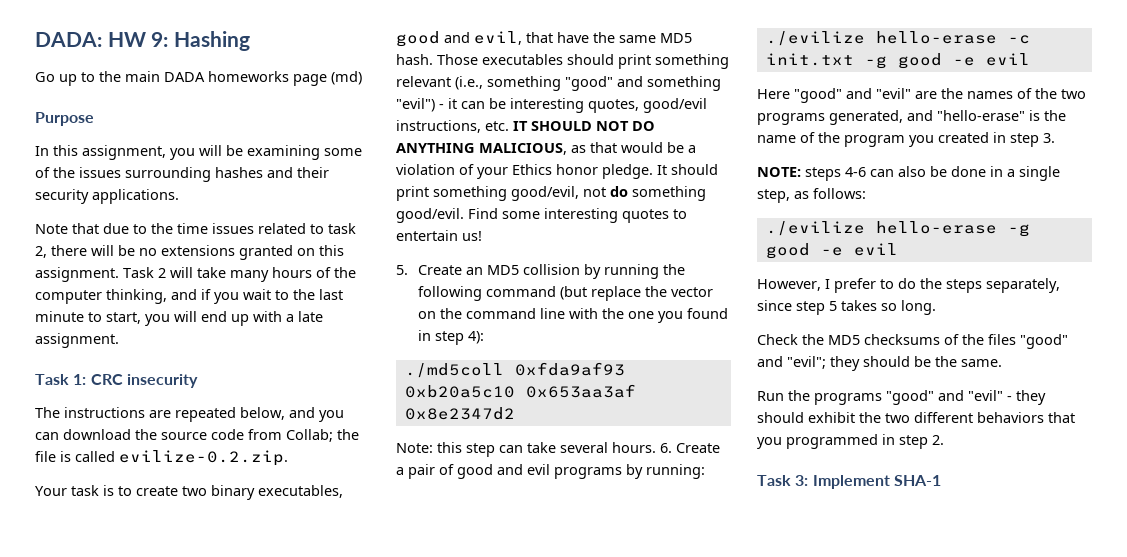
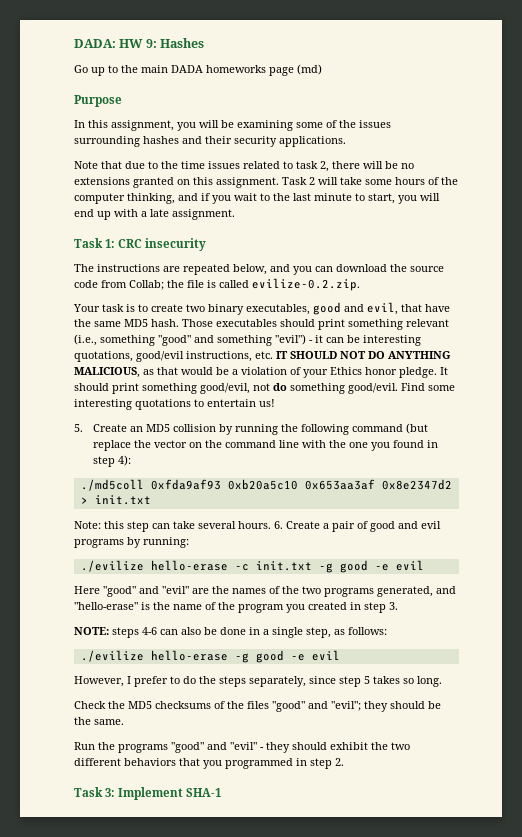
[173,31,250,51] Hashing -> [160,38,205,48] Hashes
[230,270,269,282] many -> [365,179,392,185] some
[588,99,639,113] quotes, -> [74,351,133,362] quotations,
[622,209,669,223] quotes -> [135,399,191,410] quotations
(515, 413) none -> [80,495,151,505] > init.txt

